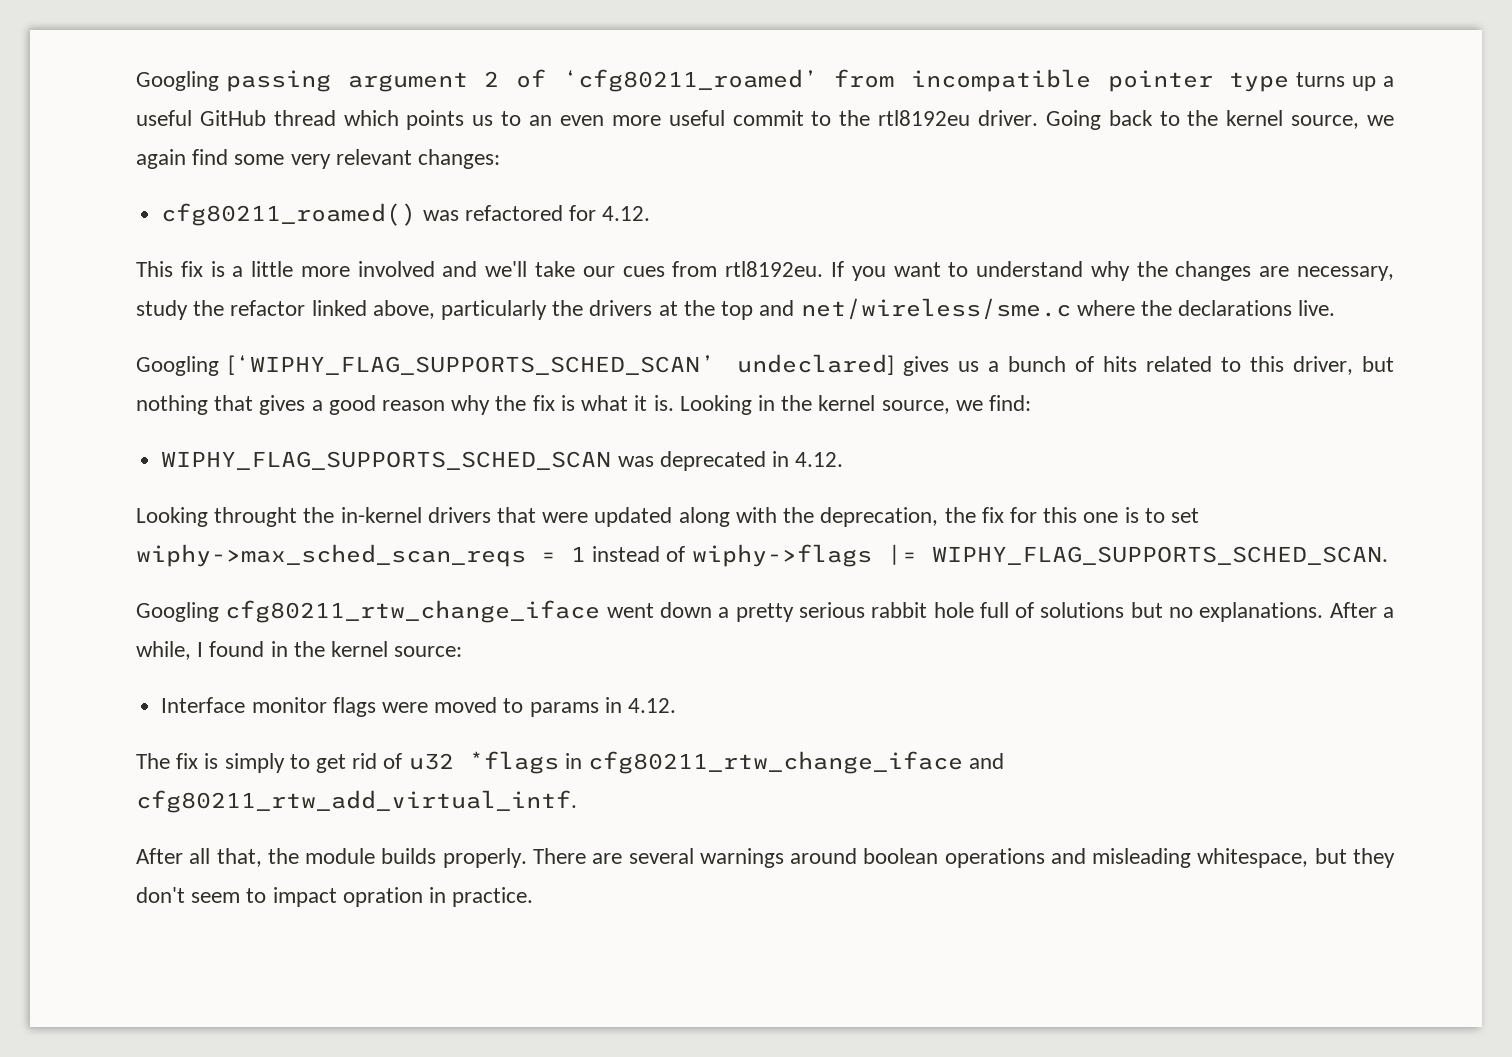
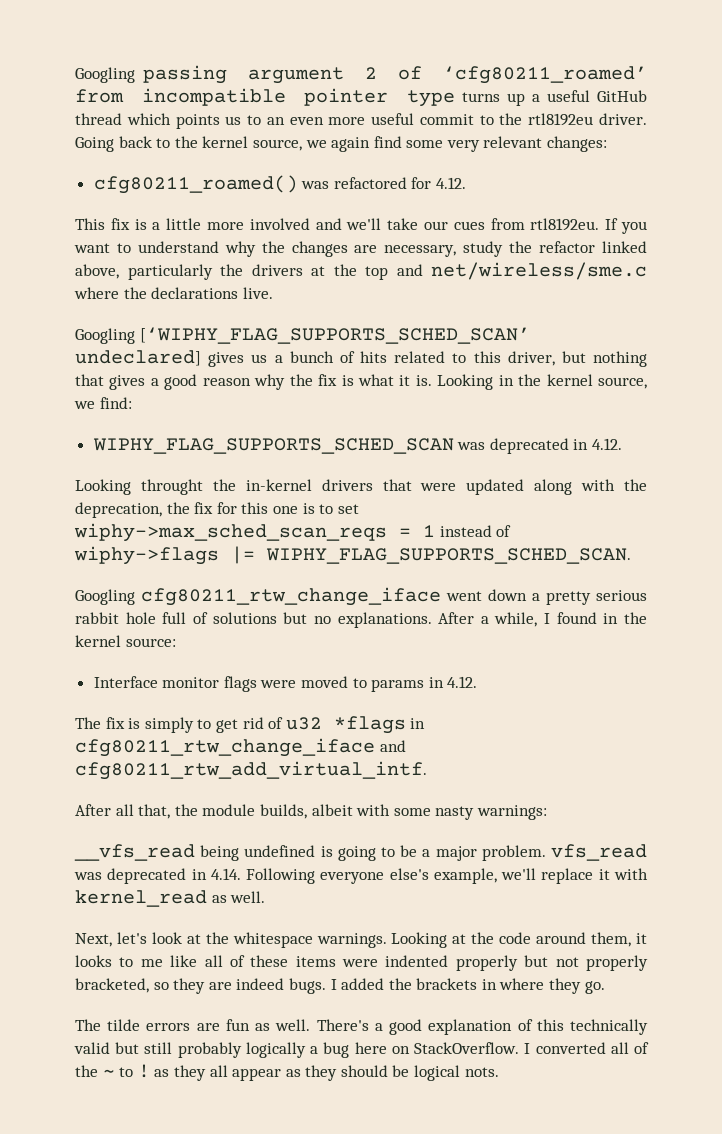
[381,848,1396,868] [136,887,534,907] builds properly. There are several warnings around boolean operations and misleading whitespace, but they don't seem to impact opration in practice. -> [259,804,547,820] [74,844,647,861] [74,868,648,884] [75,890,266,907] [75,932,647,948] [75,955,648,971] [75,978,605,994] [75,1019,648,1035] [74,1042,649,1058] [75,1064,499,1081] builds, albeit with some nasty warnings: // __vfs_read being undefined is going to be a major problem. vfs_read was deprecated in 4.14. Following everyone else's example, we'll replace it with kernel_read as well. // Next, let's look at the whitespace warnings. Looking at the code around them, it looks to me like all of these items were indented properly but not properly bracketed, so they are indeed bugs. I added the brackets in where they go. // The tilde errors are fun as well. There's a good explanation of this technically valid but still probably logically a bug here on StackOverflow. I converted all of the ~ to ! as they all appear as they should be logical nots.

